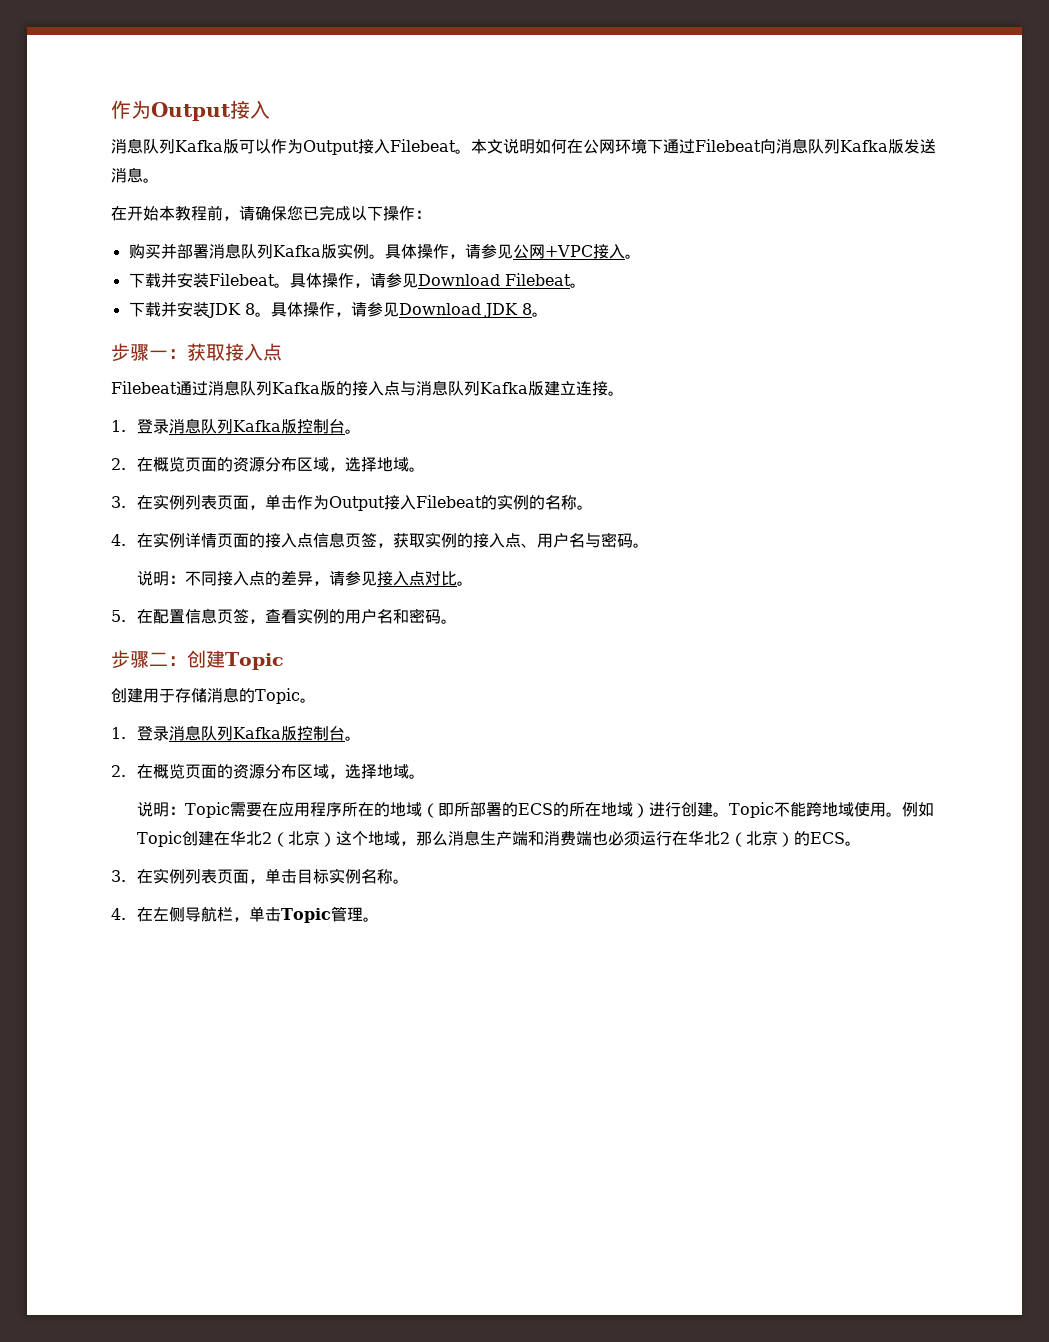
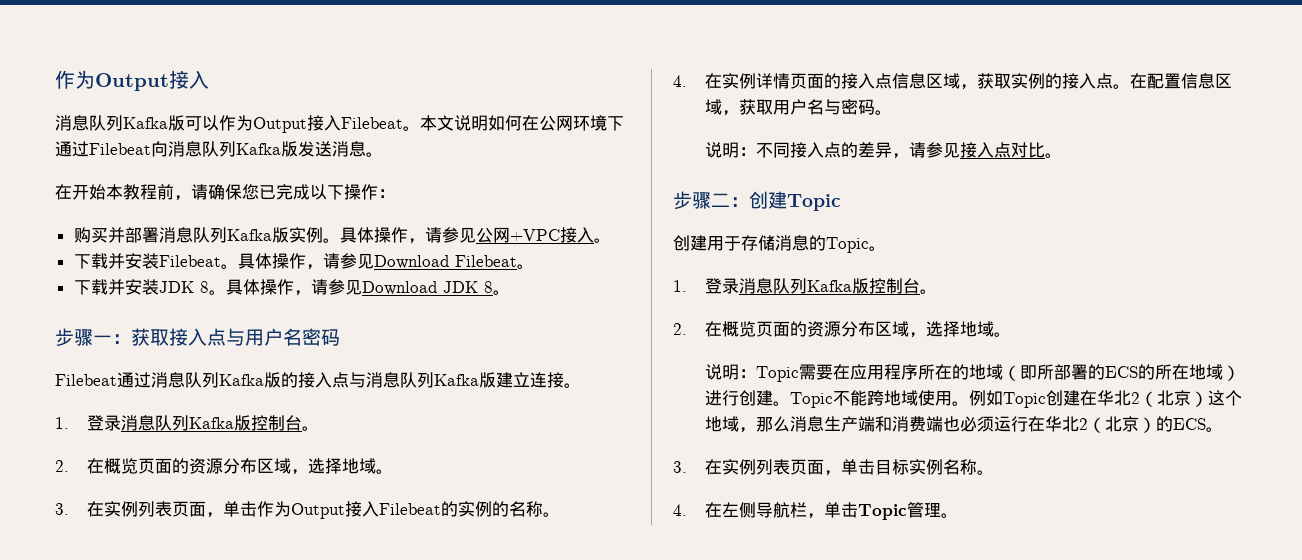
(282, 352) none -> [226,328,340,346] 与用户名密码
[344,532,377,548] 页签 -> [925,73,960,89] 区域
[520,543,537,548] 、 -> [1112,73,1232,89] [704,99,773,116] 。在配置信息区域，获取
[111,608,457,624] // 5.在配置信息页签，查看实例的用户名和密码。 -> (1062, 155) none

